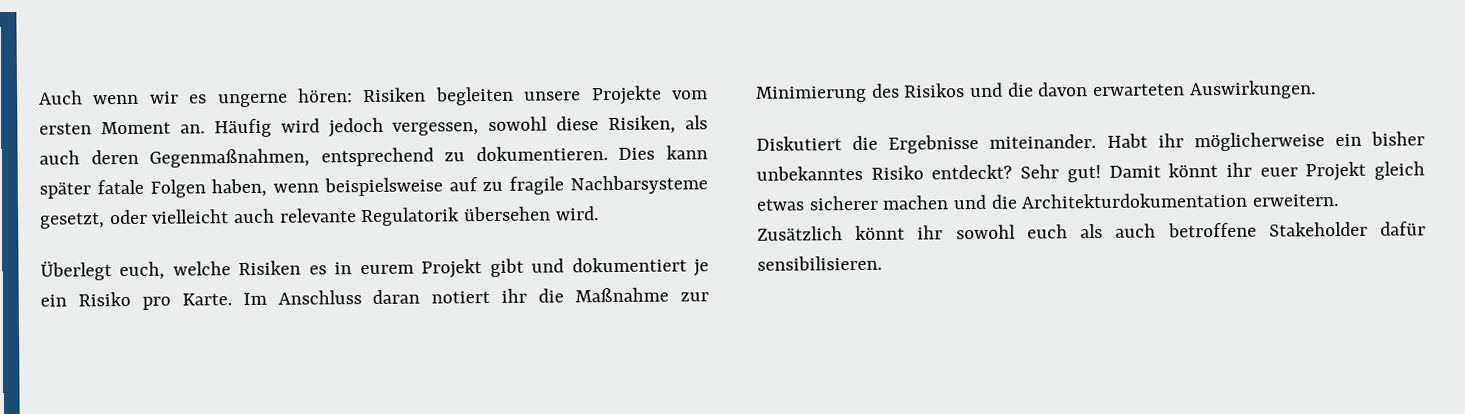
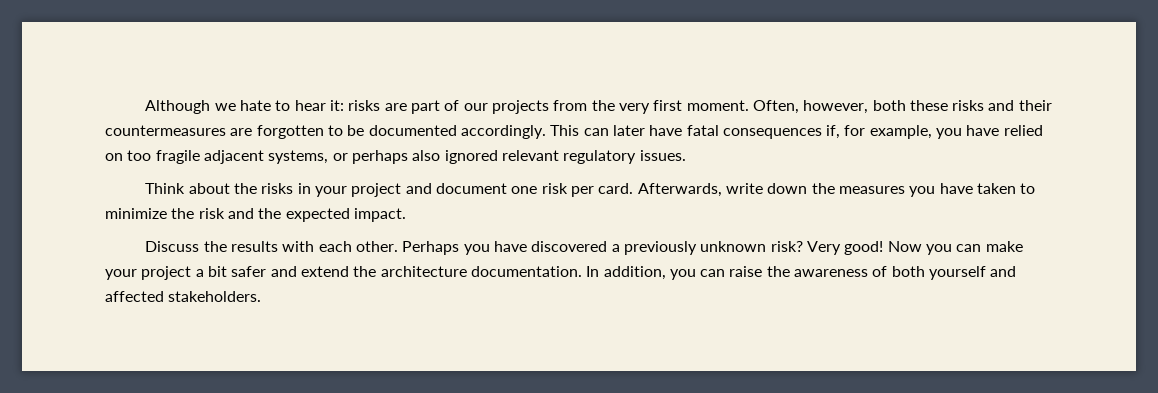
[39,85,708,108] [39,115,708,138] [39,145,708,168] [39,175,708,199] [40,206,599,229] [40,257,709,281] [40,287,709,310] [756,80,1316,103] [756,131,1425,154] [756,161,1425,183] [756,192,1340,211] [757,221,1426,241] [757,255,882,271] Auch wenn wir es ungerne hören: Risiken begleiten unsere Projekte vom ersten Moment an. Häufig wird jedoch vergessen, sowohl diese Risiken, als auch deren Gegenmaßnahmen, entsprechend zu dokumentieren. Dies kann später fatale Folgen haben, wenn beispielsweise auf zu fragile Nachbarsysteme gesetzt, oder vielleicht auch relevante Regulatorik übersehen wird. // Überlegt euch, welche Risiken es in eurem Projekt gibt und dokumentiert je ein Risiko pro Karte. Im Anschluss daran notiert ihr die Maßnahme zur Minimierung des Risikos und die davon erwarteten Auswirkungen. // Diskutiert die Ergebnisse miteinander. Habt ihr möglicherweise ein bisher unbekanntes Risiko entdeckt? Sehr gut! Damit könnt ihr euer Projekt gleich etwas sicherer machen und die Architekturdokumentation erweitern. Zusätzlich könnt ihr sowohl euch als auch betroffene Stakeholder dafür sensibilisieren. -> [145,100,1052,114] [105,125,1043,139] [105,150,686,164] [145,183,1036,197] [105,208,406,222] [145,241,1023,255] [105,266,1017,280] [105,291,262,302] Although we hate to hear it: risks are part of our projects from the very first moment. Often, however, both these risks and their countermeasures are forgotten to be documented accordingly. This can later have fatal consequences if, for example, you have relied on too fragile adjacent systems, or perhaps also ignored relevant regulatory issues. // Think about the risks in your project and document one risk per card. Afterwards, write down the measures you have taken to minimize the risk and the expected impact. // Discuss the results with each other. Perhaps you have discovered a previously unknown risk? Very good! Now you can make your project a bit safer and extend the architecture documentation. In addition, you can raise the awareness of both yourself and affected stakeholders.

